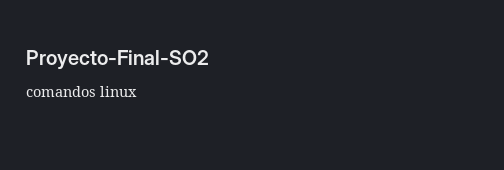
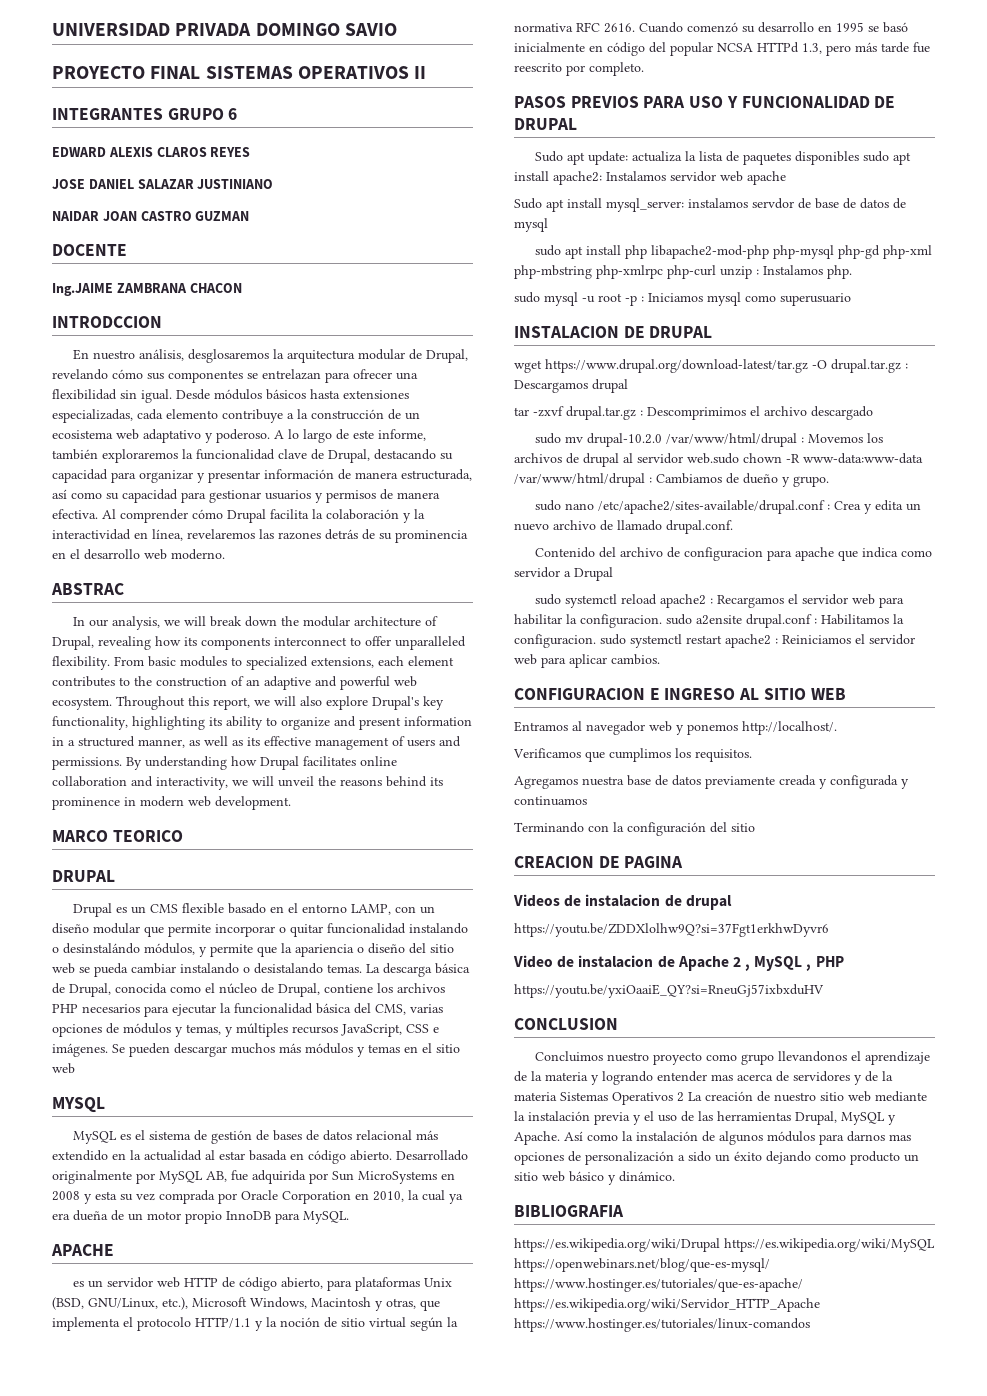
[26,50,209,70] [26,86,137,97] Proyecto-Final-SO2 // comandos linux -> [52,23,397,36] [52,66,427,79] [52,108,238,120] [52,147,251,157] [52,179,274,189] [52,211,250,221] [52,244,127,256] [52,283,242,296] [52,316,162,328] [73,349,469,363] [52,369,418,383] [52,389,409,403] [52,409,420,423] [52,429,426,443] [52,449,453,463] [52,469,472,483] [52,489,440,503] [52,509,425,523] [52,529,468,543] [52,549,225,560] [51,583,124,595] [73,616,439,630] [52,636,466,650] [52,656,454,670] [52,676,417,690] [52,696,444,710] [52,716,472,730] [52,736,461,750] [52,756,397,770] [52,776,443,790] [52,796,291,810] [52,830,183,842] [52,870,115,882] [73,903,436,917] [52,923,468,937] [52,943,454,957] [52,963,470,977] [52,983,445,997] [52,1003,443,1017] [52,1023,439,1037] [52,1043,460,1057] [52,1063,75,1074] [52,1097,105,1113] [73,1130,439,1144] [52,1150,468,1164] [52,1170,455,1184] [52,1190,463,1204] [52,1210,349,1224] [51,1244,114,1256] [73,1277,453,1291] [52,1297,440,1311] [52,1317,458,1331] [514,22,908,33] [514,42,930,56] [514,62,644,76] [514,96,896,108] [514,118,577,130] [535,151,912,165] [514,171,786,185] [514,198,906,212] [514,218,548,232] [535,245,933,259] [514,265,852,279] [514,292,851,306] [514,326,713,338] [514,359,908,373] [514,379,628,393] [514,406,873,420] [535,433,884,447] [514,453,923,467] [514,473,829,487] [535,500,922,514] [514,520,733,534] [535,547,933,561] [514,567,613,581] [535,594,905,608] [514,614,904,628] [514,634,915,648] [514,654,660,668] [514,688,846,700] [514,721,837,735] [513,748,752,762] [514,775,909,789] [514,796,587,806] [514,822,755,836] [514,856,684,868] [513,894,732,910] [514,923,829,937] [513,955,844,971] [514,984,824,998] [514,1018,618,1030] [535,1051,931,1065] [514,1071,893,1085] [514,1091,927,1105] [514,1111,896,1125] [514,1131,911,1145] [514,1151,919,1165] [514,1171,675,1185] [514,1205,624,1217] [514,1238,935,1252] [514,1258,770,1272] [514,1278,803,1292] [514,1298,820,1312] [514,1318,810,1332] UNIVERSIDAD PRIVADA DOMINGO SAVIO // PROYECTO FINAL SISTEMAS OPERATIVOS II // INTEGRANTES GRUPO 6 // EDWARD ALEXIS CLAROS REYES // JOSE DANIEL SALAZAR JUSTINIANO // NAIDAR JOAN CASTRO GUZMAN // DOCENTE // Ing.JAIME ZAMBRANA CHACON // INTRODCCION // En nuestro análisis, desglosaremos la arquitectura modular de Drupal, revelando cómo sus componentes se entrelazan para ofrecer una flexibilidad sin igual. Desde módulos básicos hasta extensiones especializadas, cada elemento contribuye a la construcción de un ecosistema web adaptativo y poderoso. A lo largo de este informe, también exploraremos la funcionalidad clave de Drupal, destacando su capacidad para organizar y presentar información de manera estructurada, así como su capacidad para gestionar usuarios y permisos de manera efectiva. Al comprender cómo Drupal facilita la colaboración y la interactividad en línea, revelaremos las razones detrás de su prominencia en el desarrollo web moderno. // ABSTRAC // In our analysis, we will break down the modular architecture of Drupal, revealing how its components interconnect to offer unparalleled flexibility. From basic modules to specialized extensions, each element contributes to the construction of an adaptive and powerful web ecosystem. Throughout this report, we will also explore Drupal's key functionality, highlighting its ability to organize and present information in a structured manner, as well as its effective management of users and permissions. By understanding how Drupal facilitates online collaboration and interactivity, we will unveil the reasons behind its prominence in modern web development. // MARCO TEORICO // DRUPAL // Drupal es un CMS flexible basado en el entorno LAMP, con un diseño modular que permite incorporar o quitar funcionalidad instalando o desinstalándo módulos, y permite que la apariencia o diseño del sitio web se pueda cambiar instalando o desistalando temas. La descarga básica de Drupal, conocida como el núcleo de Drupal, contiene los archivos PHP necesarios para ejecutar la funcionalidad básica del CMS, varias opciones de módulos y temas, y múltiples recursos JavaScript, CSS e imágenes. Se pueden descargar muchos más módulos y temas en el sitio web // MYSQL // MySQL es el sistema de gestión de bases de datos relacional más extendido en la actualidad al estar basada en código abierto. Desarrollado originalmente por MySQL AB, fue adquirida por Sun MicroSystems en 2008 y esta su vez comprada por Oracle Corporation en 2010, la cual ya era dueña de un motor propio InnoDB para MySQL. // APACHE // es un servidor web HTTP de código abierto, para plataformas Unix (BSD, GNU/Linux, etc.), Microsoft Windows, Macintosh y otras, que implementa el protocolo HTTP/1.1 y la noción de sitio virtual según la normativa RFC 2616. Cuando comenzó su desarrollo en 1995 se basó inicialmente en código del popular NCSA HTTPd 1.3, pero más tarde fue reescrito por completo. // PASOS PREVIOS PARA USO Y FUNCIONALIDAD DE DRUPAL // Sudo apt update: actualiza la lista de paquetes disponibles sudo apt install apache2: Instalamos servidor web apache // Sudo apt install mysql_server: instalamos servdor de base de datos de mysql // sudo apt install php libapache2-mod-php php-mysql php-gd php-xml php-mbstring php-xmlrpc php-curl unzip : Instalamos php. // sudo mysql -u root -p : Iniciamos mysql como superusuario // INSTALACION DE DRUPAL // wget https://www.drupal.org/download-latest/tar.gz -O drupal.tar.gz : Descargamos drupal // tar -zxvf drupal.tar.gz : Descomprimimos el archivo descargado // sudo mv drupal-10.2.0 /var/www/html/drupal : Movemos los archivos de drupal al servidor web.sudo chown -R www-data:www-data /var/www/html/drupal : Cambiamos de dueño y grupo. // sudo nano /etc/apache2/sites-available/drupal.conf : Crea y edita un nuevo archivo de llamado drupal.conf. // Contenido del archivo de configuracion para apache que indica como servidor a Drupal // sudo systemctl reload apache2 : Recargamos el servidor web para habilitar la configuracion. sudo a2ensite drupal.conf : Habilitamos la configuracion. sudo systemctl restart apache2 : Reiniciamos el servidor web para aplicar cambios. // CONFIGURACION E INGRESO AL SITIO WEB // Entramos al navegador web y ponemos http://localhost/. // Verificamos que cumplimos los requisitos. // Agregamos nuestra base de datos previamente creada y configurada y continuamos // Terminando con la configuración del sitio // CREACION DE PAGINA // Videos de instalacion de drupal // https://youtu.be/ZDDXlolhw9Q?si=37Fgt1erkhwDyvr6 // Video de instalacion de Apache 2 , MySQL , PHP // https://youtu.be/yxiOaaiE_QY?si=RneuGj57ixbxduHV // CONCLUSION // Concluimos nuestro proyecto como grupo llevandonos el aprendizaje de la materia y logrando entender mas acerca de servidores y de la materia Sistemas Operativos 2 La creación de nuestro sitio web mediante la instalación previa y el uso de las herramientas Drupal, MySQL y Apache. Así como la instalación de algunos módulos para darnos mas opciones de personalización a sido un éxito dejando como producto un sitio web básico y dinámico. // BIBLIOGRAFIA // https://es.wikipedia.org/wiki/Drupal https://es.wikipedia.org/wiki/MySQL https://openwebinars.net/blog/que-es-mysql/ https://www.hostinger.es/tutoriales/que-es-apache/ https://es.wikipedia.org/wiki/Servidor_HTTP_Apache https://www.hostinger.es/tutoriales/linux-comandos

